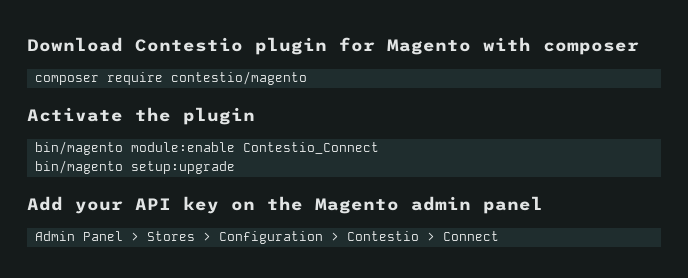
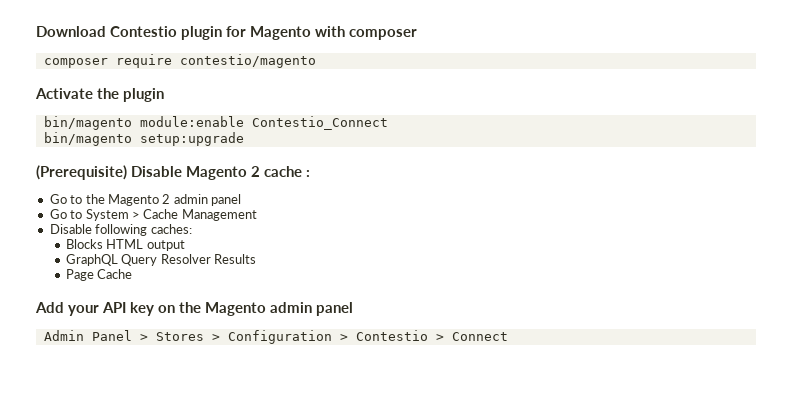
(235, 167) none -> [36,165,310,180] [49,194,241,206] [49,209,257,221] [49,224,192,236] [66,239,185,251] [66,254,257,266] [66,269,133,281] // (Prerequisite) Disable Magento 2 cache : // Go to the Magento 2 admin panel // Go to System > Cache Management // Disable following caches: // Blocks HTML output // GraphQL Query Resolver Results // Page Cache

